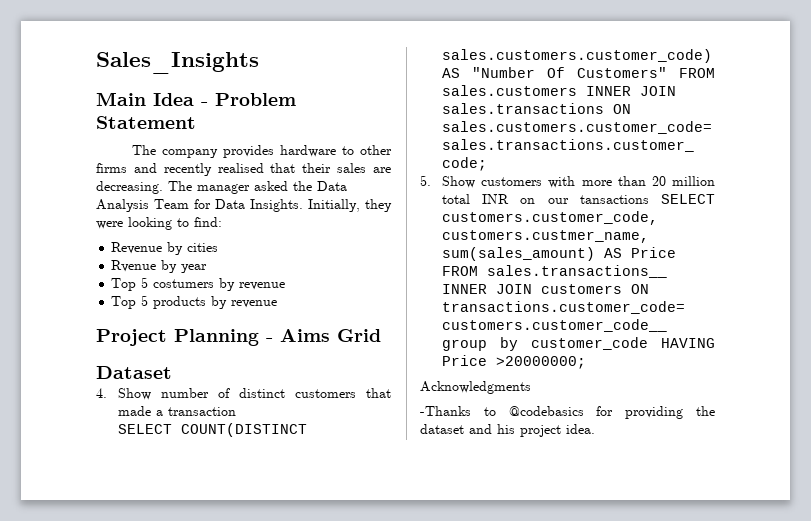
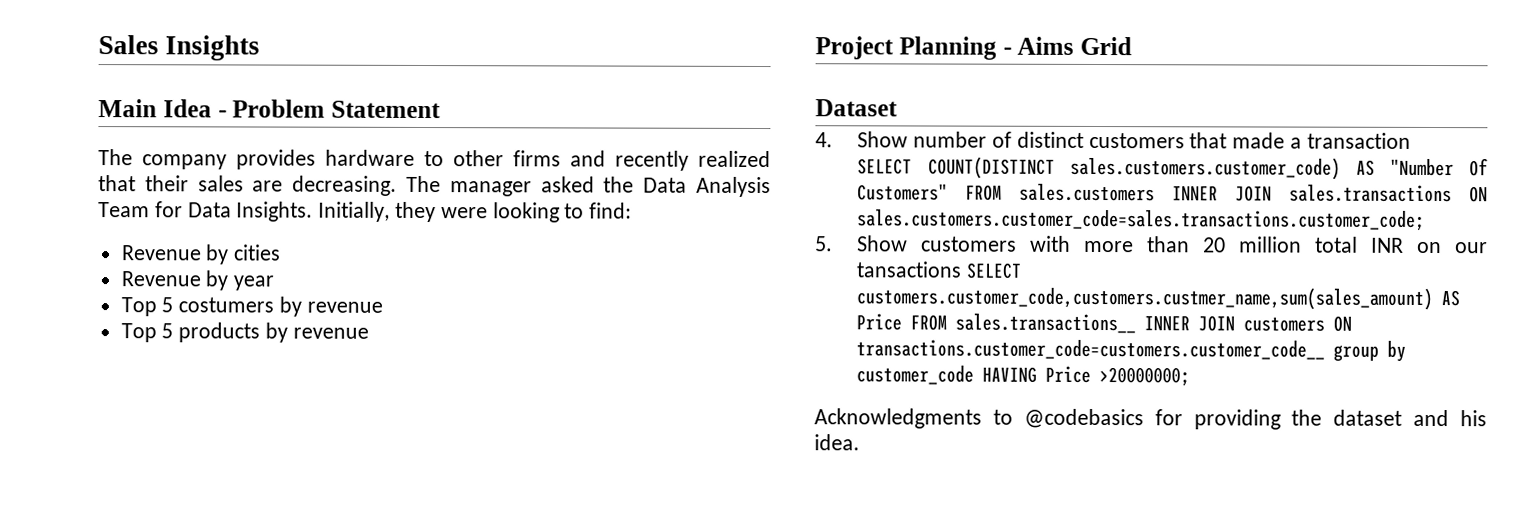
[96,52,259,74] Sales_Insights -> [98,35,261,61] Sales Insights
[217,163,264,173] realised -> [698,150,771,168] realized
[111,260,157,272] Rvenue -> [120,271,201,287] Revenue
[420,406,471,416] // -Thanks -> (982, 418) none
[520,425,561,437] project -> (1487, 418) none

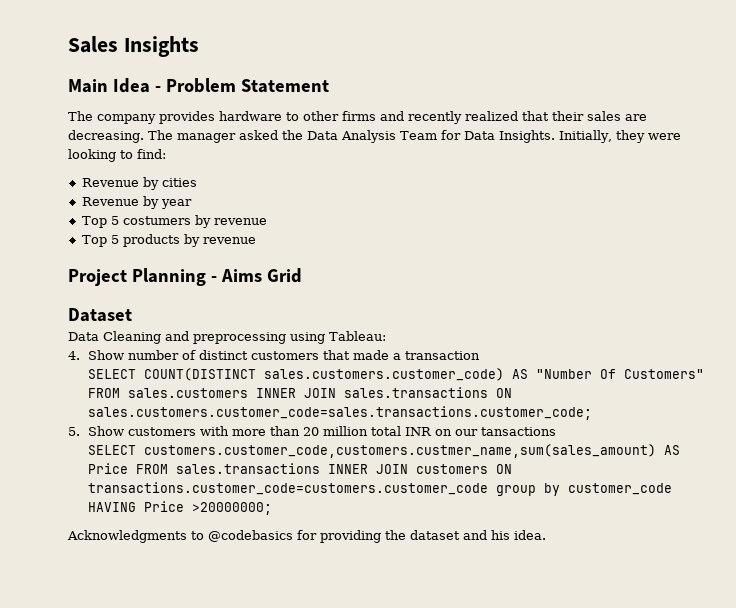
(898, 108) none -> [68,331,386,344] // Data Cleaning and preprocessing using Tableau:
(962, 269) none -> (557, 431) //
[955,313,1137,334] sales.transactions__ -> [176,463,321,474] sales.transactions
[856,339,1326,360] transactions.customer_code=customers.customer_code__ -> [88,482,489,495] transactions.customer_code=customers.customer_code

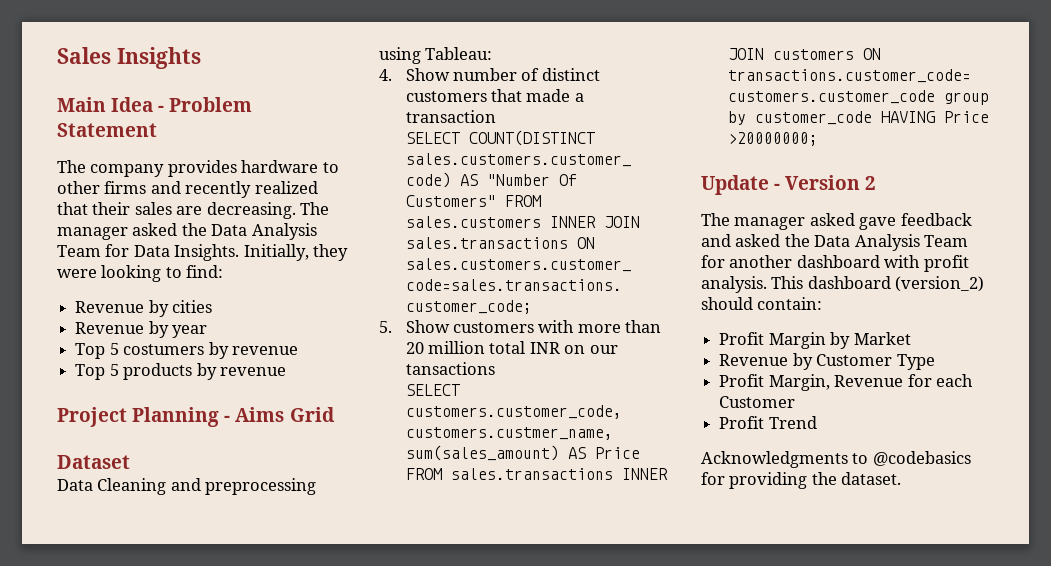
(273, 508) none -> [701,175,877,195] [701,213,972,230] [701,234,969,251] [701,255,969,272] [701,276,985,293] [701,297,823,310] [719,332,911,349] [719,353,935,370] [719,374,973,391] [719,396,796,408] [719,416,817,429] // Update - Version 2 // The manager asked gave feedback and asked the Data Analysis Team for another dashboard with profit analysis. This dashboard (version_2) should contain: // Profit Margin by Market // Revenue by Customer Type // Profit Margin, Revenue for each Customer // Profit Trend
[410,530,546,540] dataset and his idea. -> [841,472,902,485] dataset.

